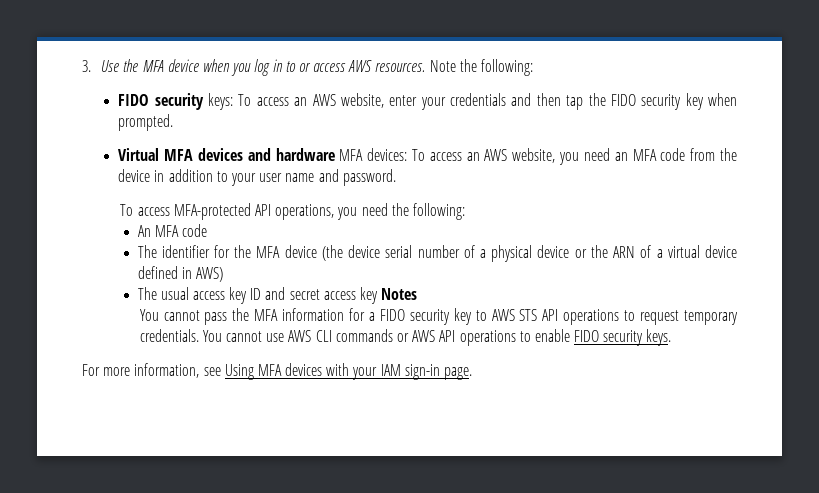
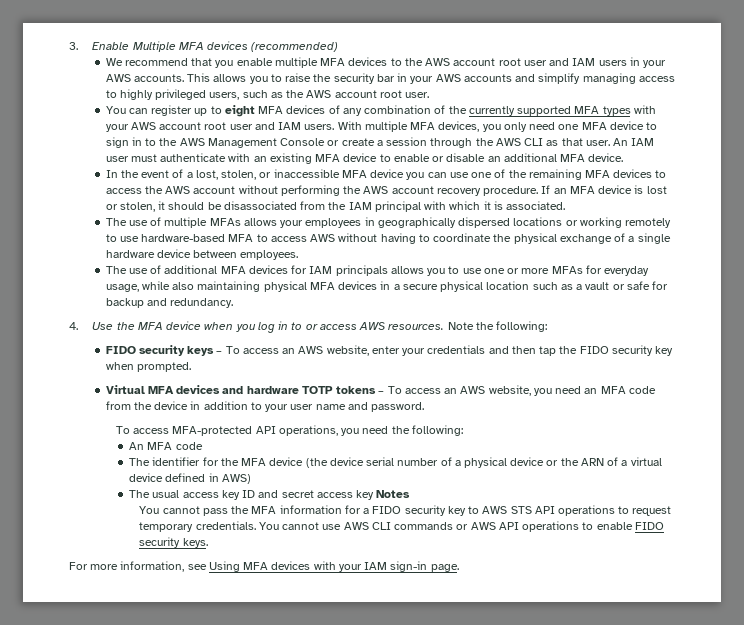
(91, 66) none -> [92,41,339,52] [105,57,666,68] [105,73,675,84] [105,89,430,100] [105,105,656,117] [105,121,657,132] [105,137,655,148] [105,153,624,164] [105,169,667,180] [105,185,667,196] [105,201,566,212] [105,217,672,228] [105,233,671,244] [105,249,299,260] [105,265,649,276] [105,281,668,292] [105,298,234,308] [69,322,78,330] Enable Multiple MFA devices (recommended) // We recommend that you enable multiple MFA devices to the AWS account root user and IAM users in your AWS accounts. This allows you to raise the security bar in your AWS accounts and simplify managing access to highly privileged users, such as the AWS account root user. // You can register up to eight MFA devices of any combination of the currently supported MFA types with your AWS account root user and IAM users. With multiple MFA devices, you only need one MFA device to sign in to the AWS Management Console or create a session through the AWS CLI as that user. An IAM user must authenticate with an existing MFA device to enable or disable an additional MFA device. // In the event of a lost, stolen, or inaccessible MFA device you can use one of the remaining MFA devices to access the AWS account without performing the AWS account recovery procedure. If an MFA device is lost or stolen, it should be disassociated from the IAM principal with which it is associated. // The use of multiple MFAs allows your employees in geographically dispersed locations or working remotely to use hardware-based MFA to access AWS without having to coordinate the physical exchange of a single hardware device between employees. // The use of additional MFA devices for IAM principals allows you to use one or more MFAs for everyday usage, while also maintaining physical MFA devices in a secure physical location such as a vault or safe for backup and redundancy. // 4.
[208,93,234,110] keys: -> [187,346,223,356] keys –
[339,148,408,161] MFA devices: -> [301,386,385,394] TOTP tokens –

